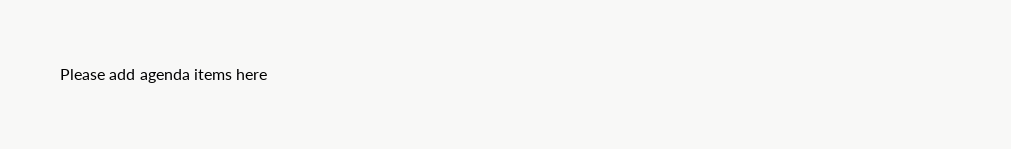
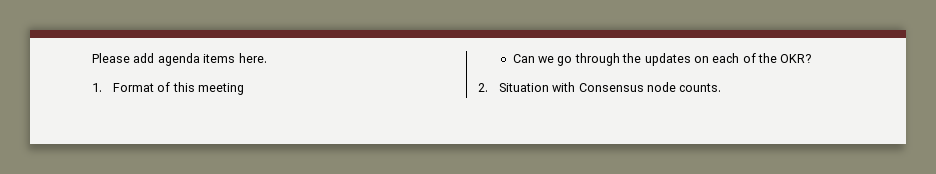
[236,69,268,80] here -> [238,53,267,63] [92,82,245,95] [512,53,812,66] [478,82,722,92] here. // 1. Format of this meeting // Can we go through the updates on each of the OKR? // 2. Situation with Consensus node counts.

